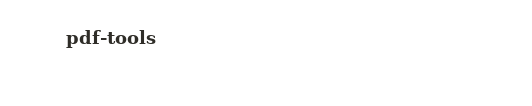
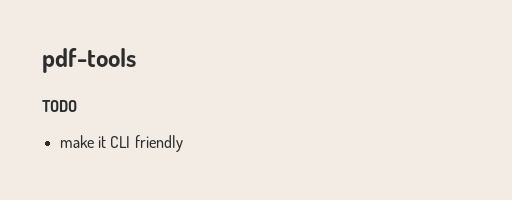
(156, 39) none -> [42,100,77,112] [59,135,183,152] // TODO // make it CLI friendly

